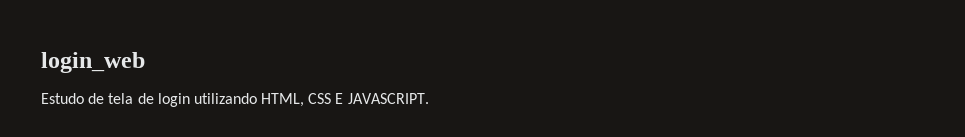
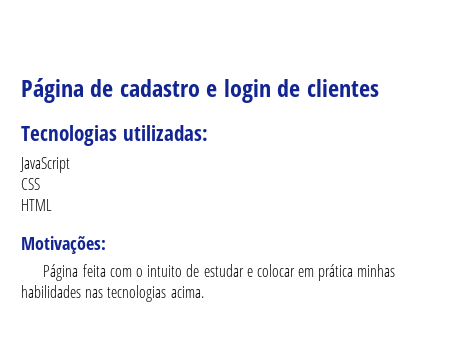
[41,52,145,73] [41,93,429,107] login_web // Estudo de tela de login utilizando HTML, CSS E JAVASCRIPT. -> [21,78,379,103] [21,125,208,146] [20,157,70,173] [21,178,40,190] [21,199,52,211] [21,236,106,254] [43,264,396,281] [21,285,204,302] Página de cadastro e login de clientes // Tecnologias utilizadas: // JavaScript // CSS // HTML // Motivações: // Página feita com o intuito de estudar e colocar em prática minhas habilidades nas tecnologias acima.

